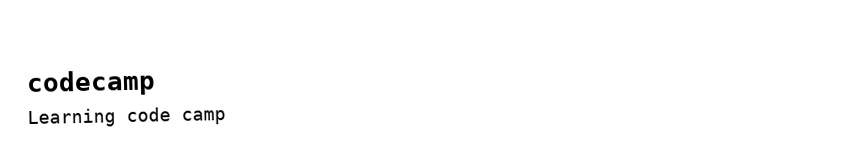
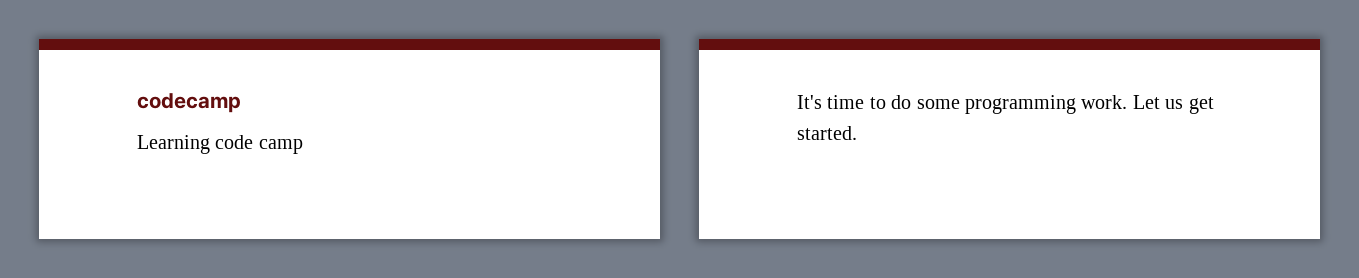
(226, 117) none -> [797,95,1214,114] [797,126,857,140] // It's time to do some programming work. Let us get started.

